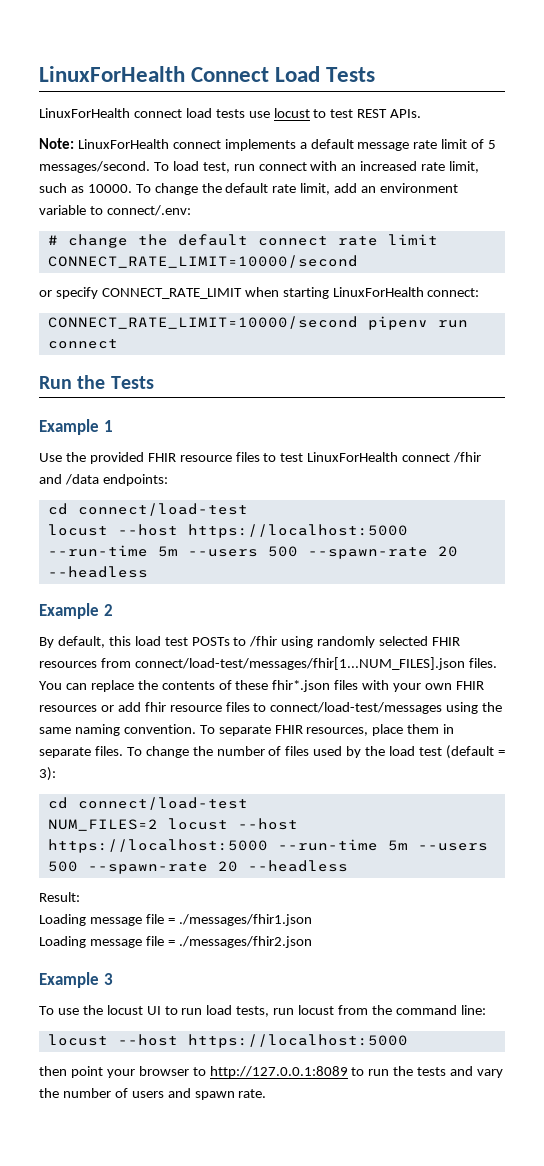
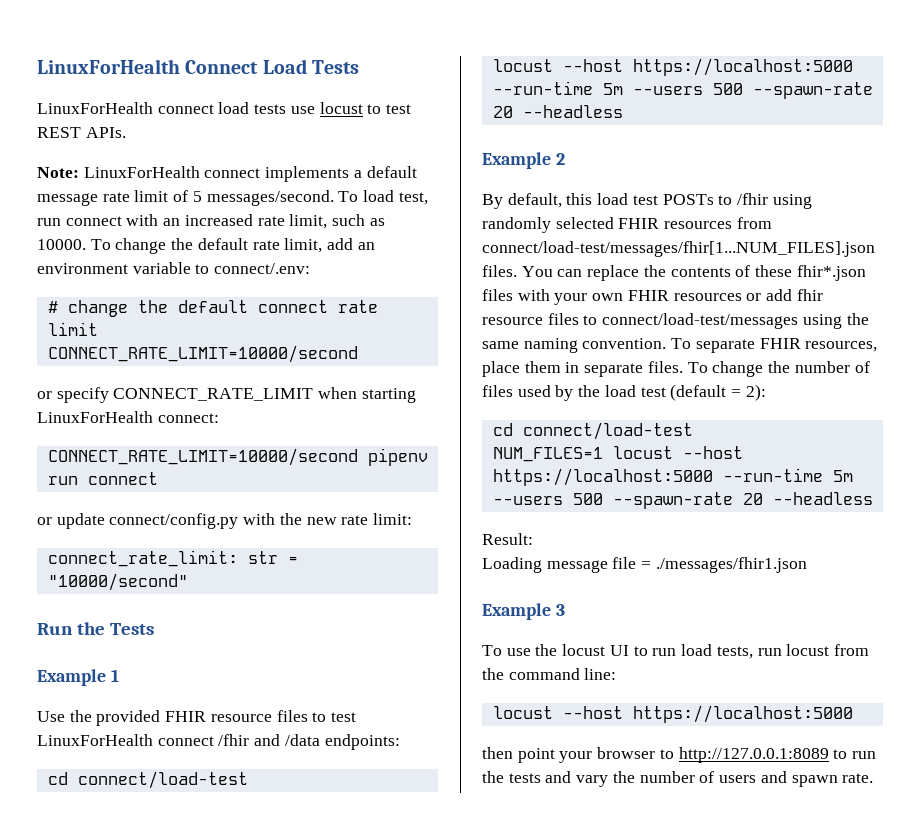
(118, 344) none -> [37,513,413,529] [47,550,298,567] [47,573,188,591] // or update connect/config.py with the new rate limit: // connect_rate_limit: str = "10000/second"
[39,767,56,781] [47,797,248,810] [47,819,158,831] 3): // cd connect/load-test // NUM_FILES=2 -> [745,384,766,401] [492,422,693,440] [492,447,603,462] 2): // cd connect/load-test // NUM_FILES=1
[39,936,312,948] // Loading message file = ./messages/fhir2.json -> (807, 565) none

